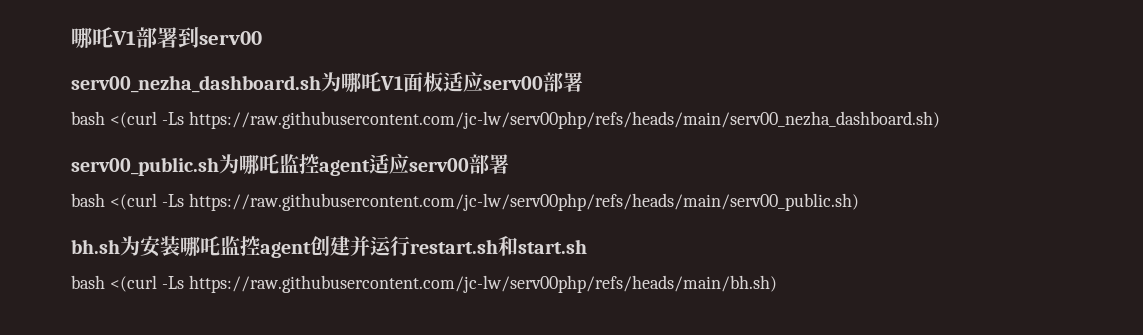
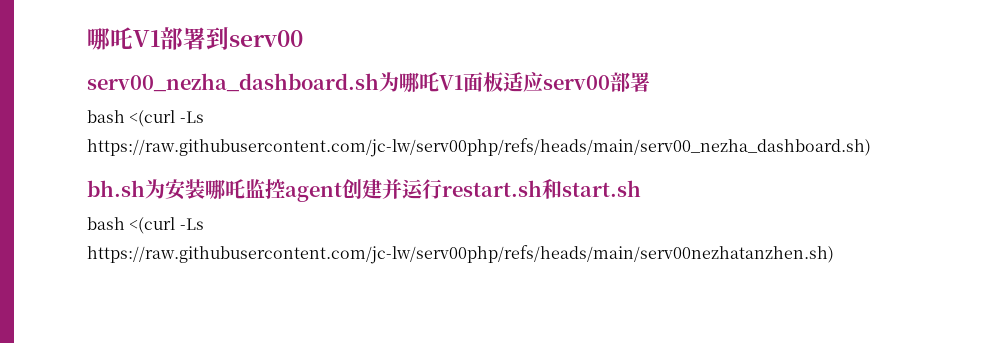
[71,154,509,176] [71,193,859,211] // serv00_public.sh为哪吒监控agent适应serv00部署 // bash <(curl -Ls https://raw.githubusercontent.com/jc-lw/serv00php/refs/heads/main/serv00_public.sh) -> (871, 147) none
[188,275,777,293] https://raw.githubusercontent.com/jc-lw/serv00php/refs/heads/main/bh.sh) -> [87,245,834,264] https://raw.githubusercontent.com/jc-lw/serv00php/refs/heads/main/serv00nezhatanzhen.sh)

